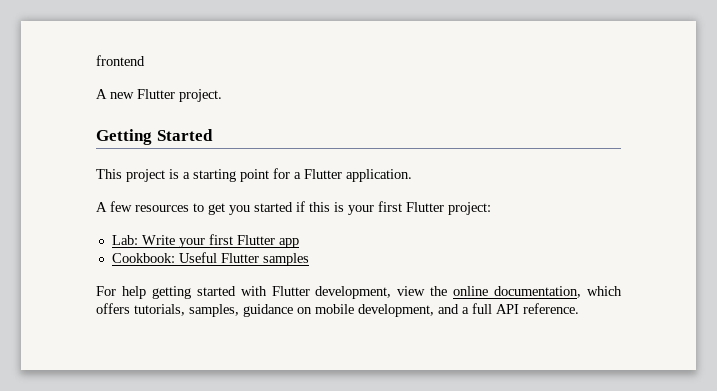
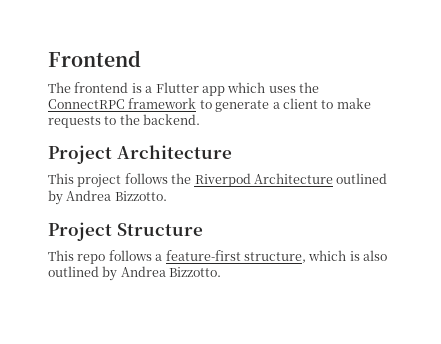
(96, 60) none -> [48,50,141,67] [48,82,71,93] Frontend // The
[96,89,222,102] [96,129,213,145] [96,168,412,182] [96,201,491,215] [111,234,299,248] [111,252,309,266] [96,286,623,299] [96,303,579,317] // A new Flutter project. // Getting Started // This project is a starting point for a Flutter application. // A few resources to get you started if this is your first Flutter project: // Lab: Write your first Flutter app // Cookbook: Useful Flutter samples // For help getting started with Flutter development, view the online documentation, which offers tutorials, samples, guidance on mobile development, and a full API reference. -> [131,82,319,96] [48,98,371,112] [48,114,201,128] [48,145,232,164] [48,173,388,188] [48,190,167,205] [48,222,203,241] [48,250,387,264] [48,266,222,281] is a Flutter app which uses the ConnectRPC framework to generate a client to make requests to the backend. // Project Architecture // This project follows the Riverpod Architecture outlined by Andrea Bizzotto. // Project Structure // This repo follows a feature-first structure, which is also outlined by Andrea Bizzotto.

